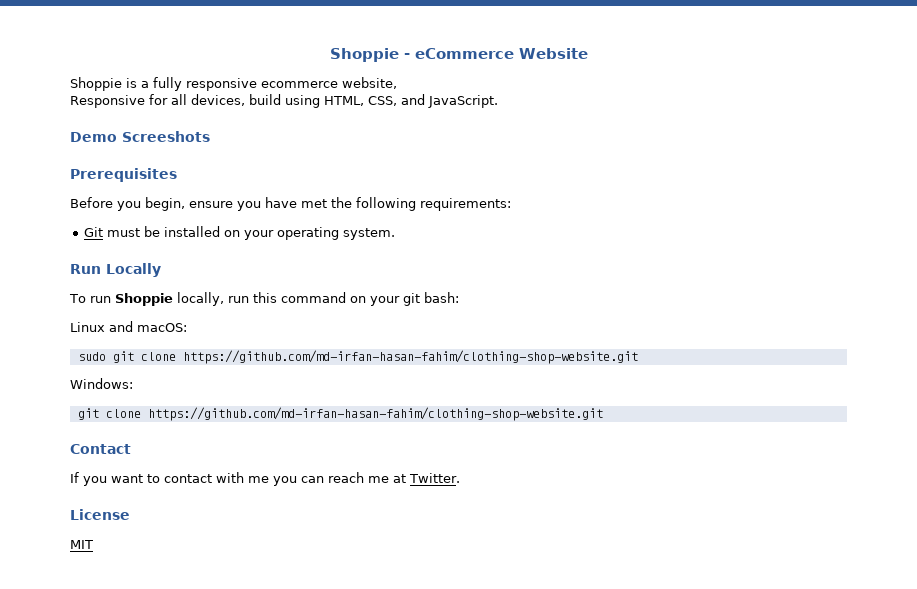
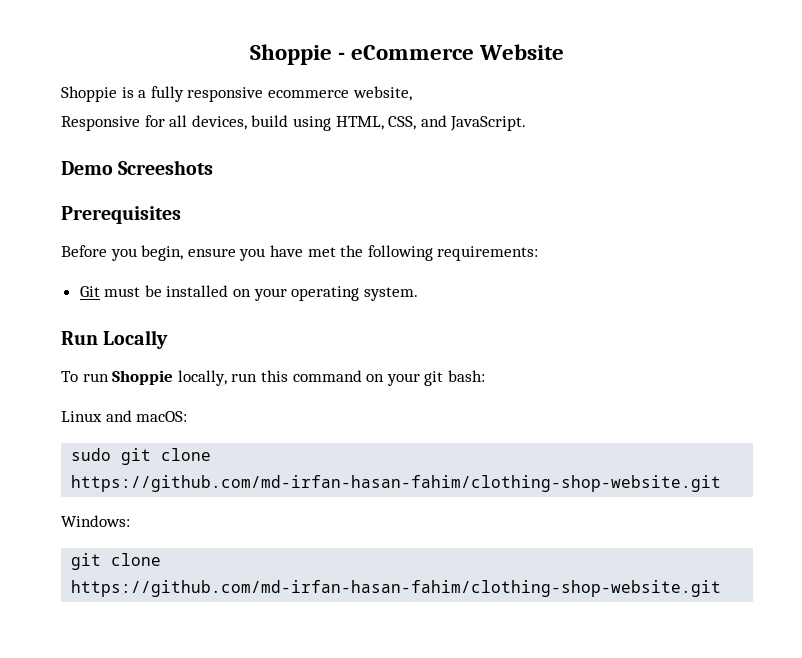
[70,444,131,454] [70,472,460,486] [70,509,130,520] [70,540,93,549] // Contact // If you want to contact with me you can reach me at Twitter. // License // MIT -> (722, 588) none

